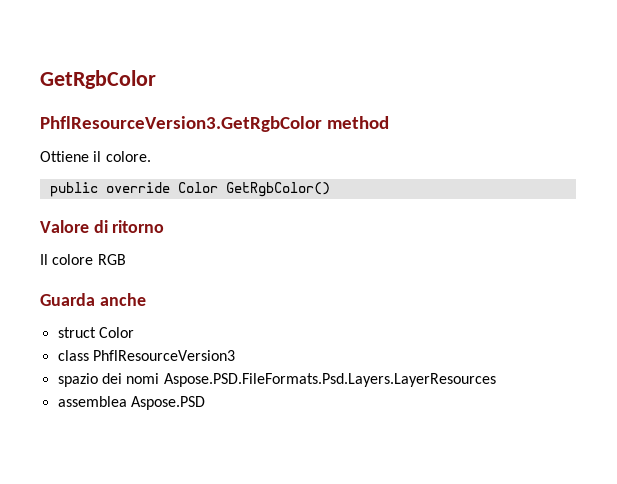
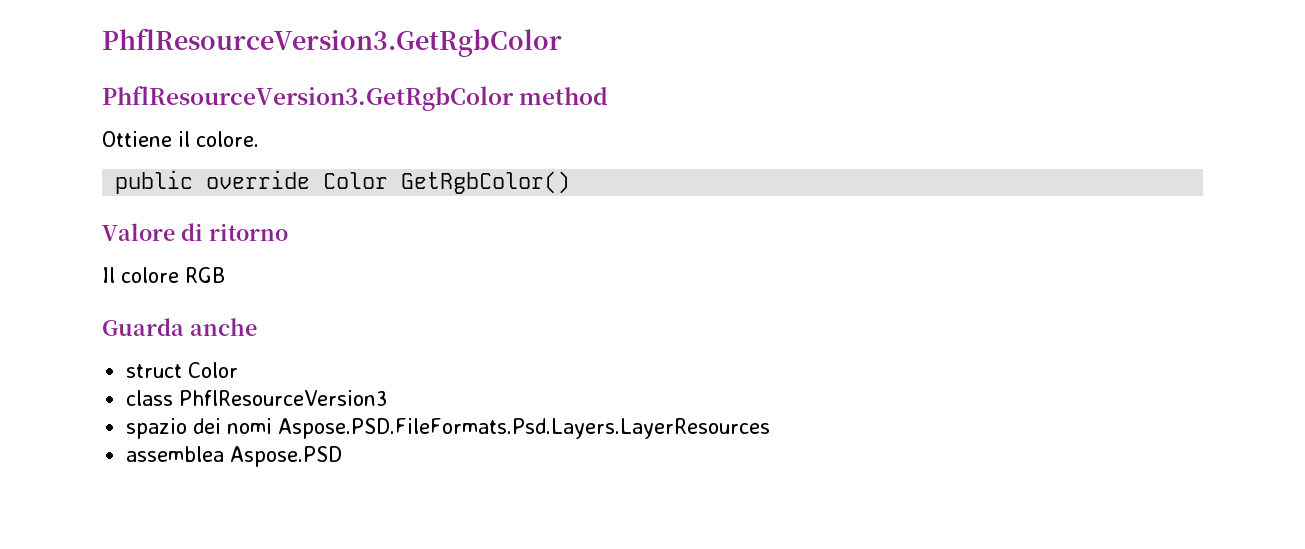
[40,70,156,89] GetRgbColor -> [102,28,562,57] PhflResourceVersion3.GetRgbColor

